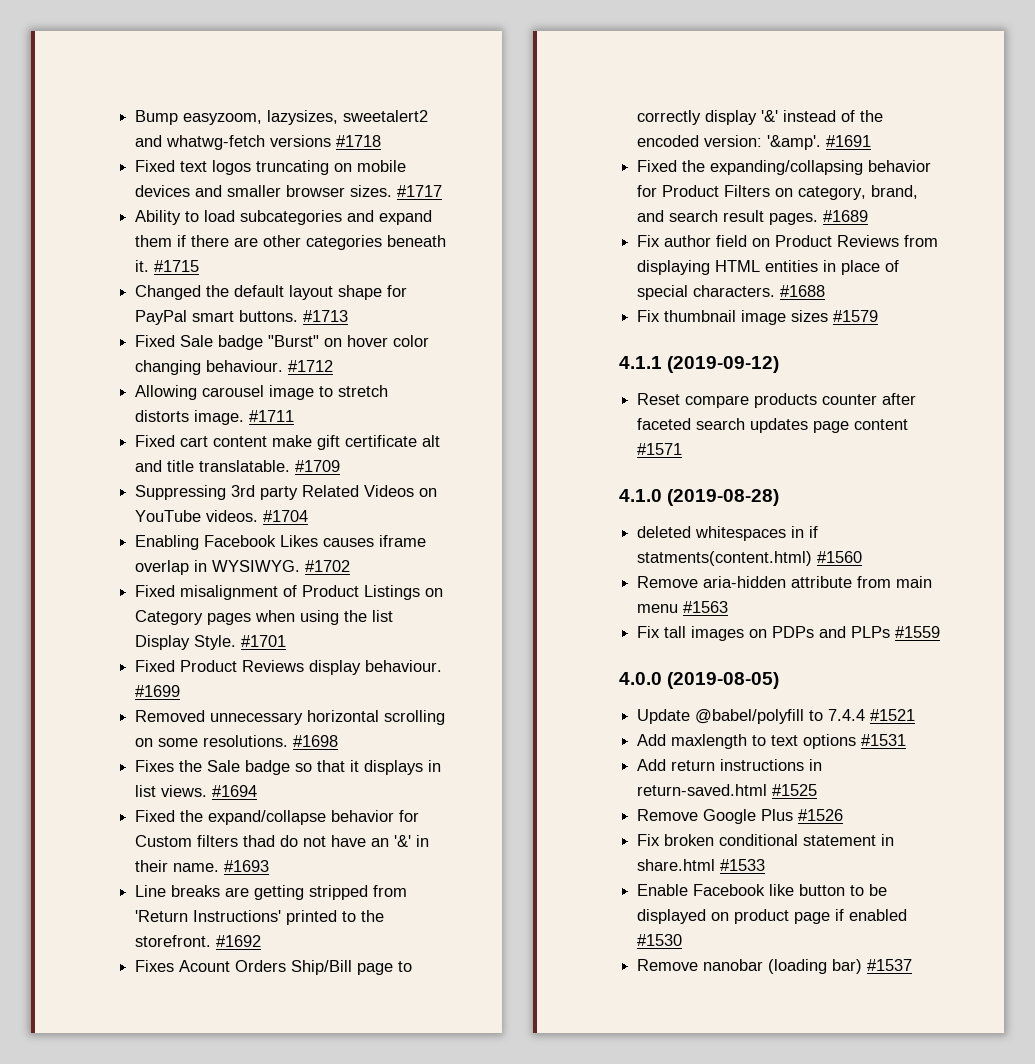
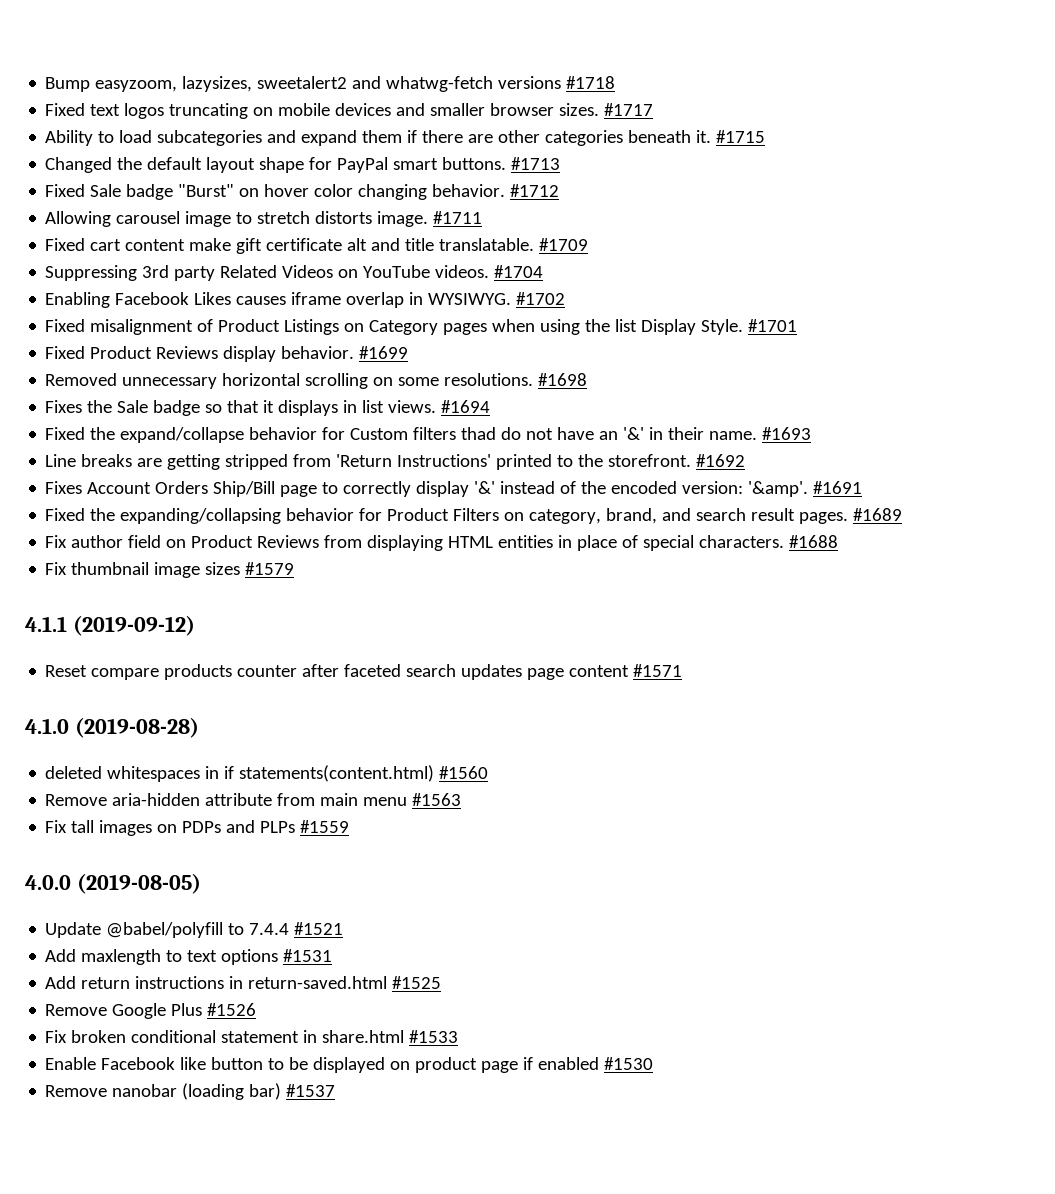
[206,360,284,372] behaviour. -> [432,184,506,197] behavior.
[365,660,443,672] behaviour. -> [281,346,355,359] behavior.
[179,960,231,972] Acount -> [87,482,152,494] Account
[637,551,813,566] statments(content.html) -> [239,765,435,782] statements(content.html)

